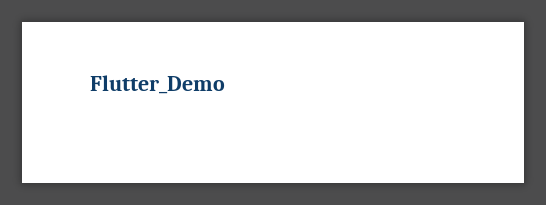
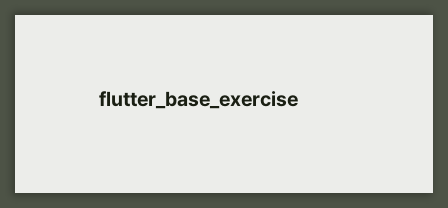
[90,75,225,94] Flutter_Demo -> [99,91,298,109] flutter_base_exercise

